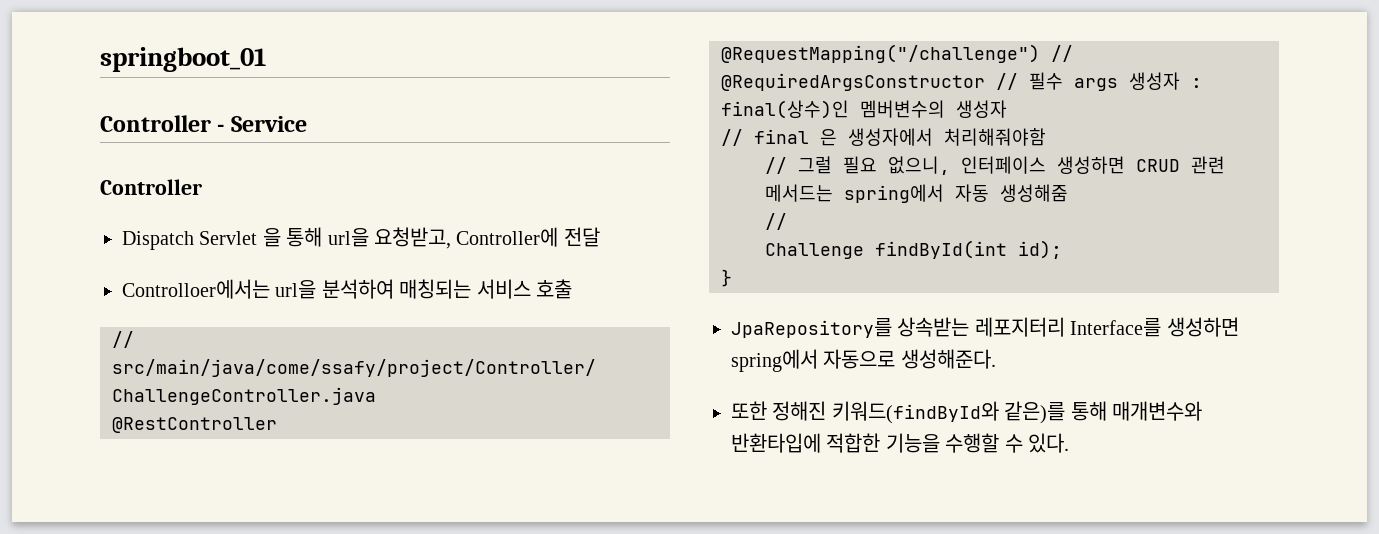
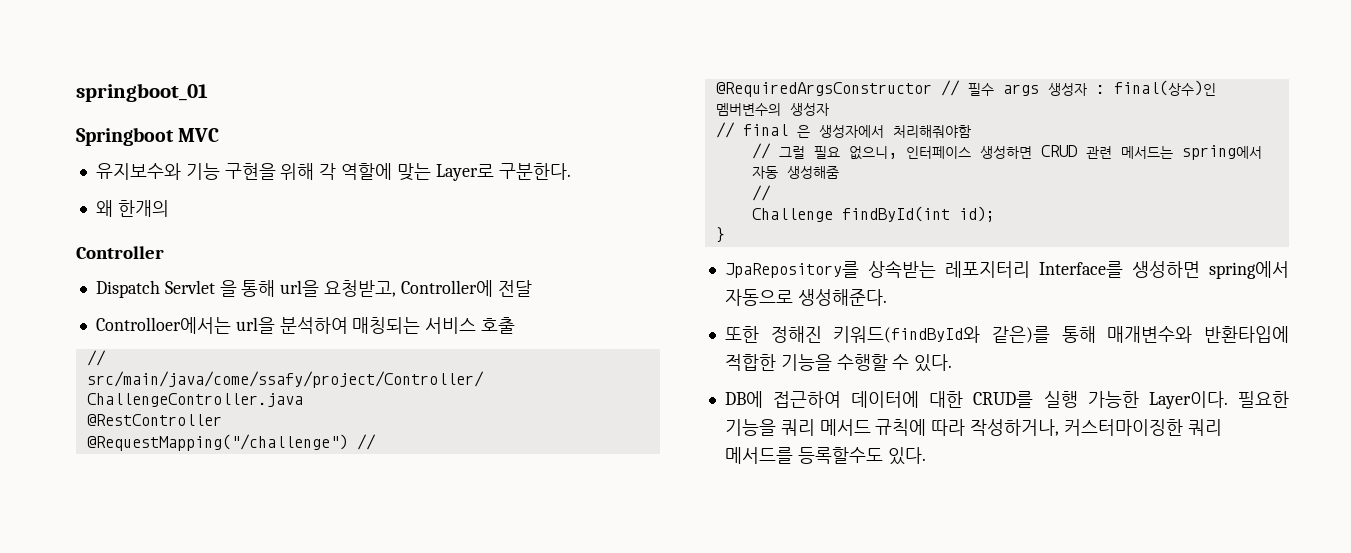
[100,115,307,132] Controller - Service -> [76,127,220,146] [95,163,571,181] [95,200,169,217] Springboot MVC // 유지보수와 기능 구현을 위해 각 역할에 맞는 Layer로 구분한다. // 왜 한개의
(1069, 443) none -> [724,391,1289,409] [724,419,1222,436] [724,447,926,465] // DB에 접근하여 데이터에 대한 CRUD를 실행 가능한 Layer이다. 필요한 기능을 쿼리 메서드 규칙에 따라 작성하거나, 커스터마이징한 쿼리 메서드를 등록할수도 있다.

